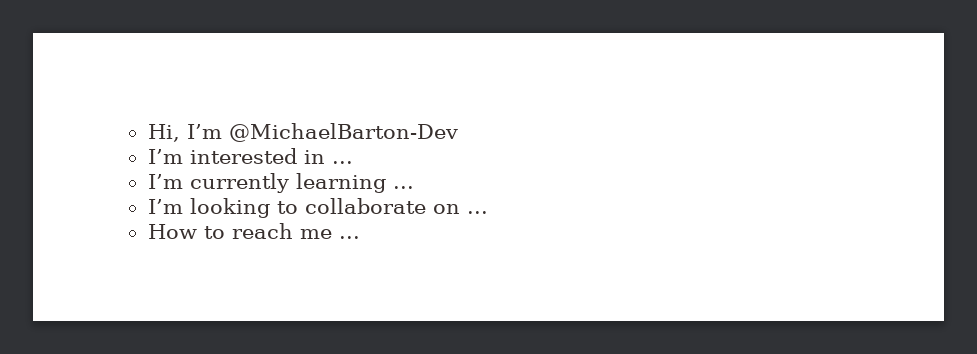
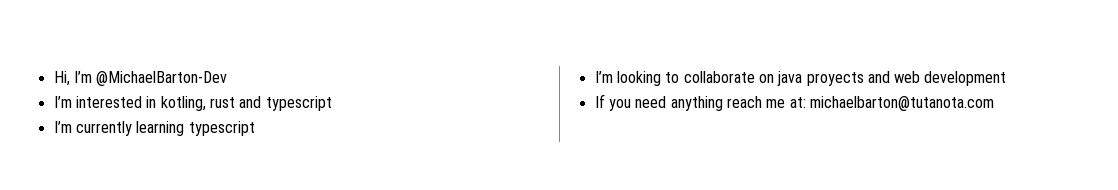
[331,161,353,164] ... -> [160,96,332,111] kotling, rust and typescript
[392,186,414,189] ... -> [188,121,255,136] typescript
[466,211,488,214] [147,223,360,239] ... // How to reach me ... -> [777,71,1007,86] [594,94,994,111] java proyects and web development // If you need anything reach me at: michaelbarton@tutanota.com

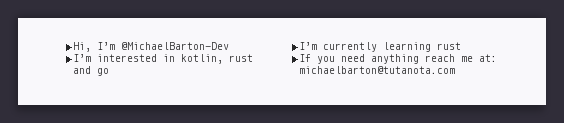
[160,96,206,111] kotling, -> [181,54,224,64] kotlin,
[265,96,332,111] typescript -> [97,68,110,76] go
[188,121,255,136] [594,71,1007,86] typescript // I’m looking to collaborate on java proyects and web development -> [437,42,462,50] rust

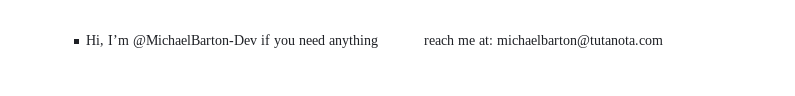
[73,54,254,64] [73,66,110,76] [299,42,462,52] [299,54,312,62] // I’m interested in kotlin, rust and go // I’m currently learning rust // If -> [261,34,271,45] if

